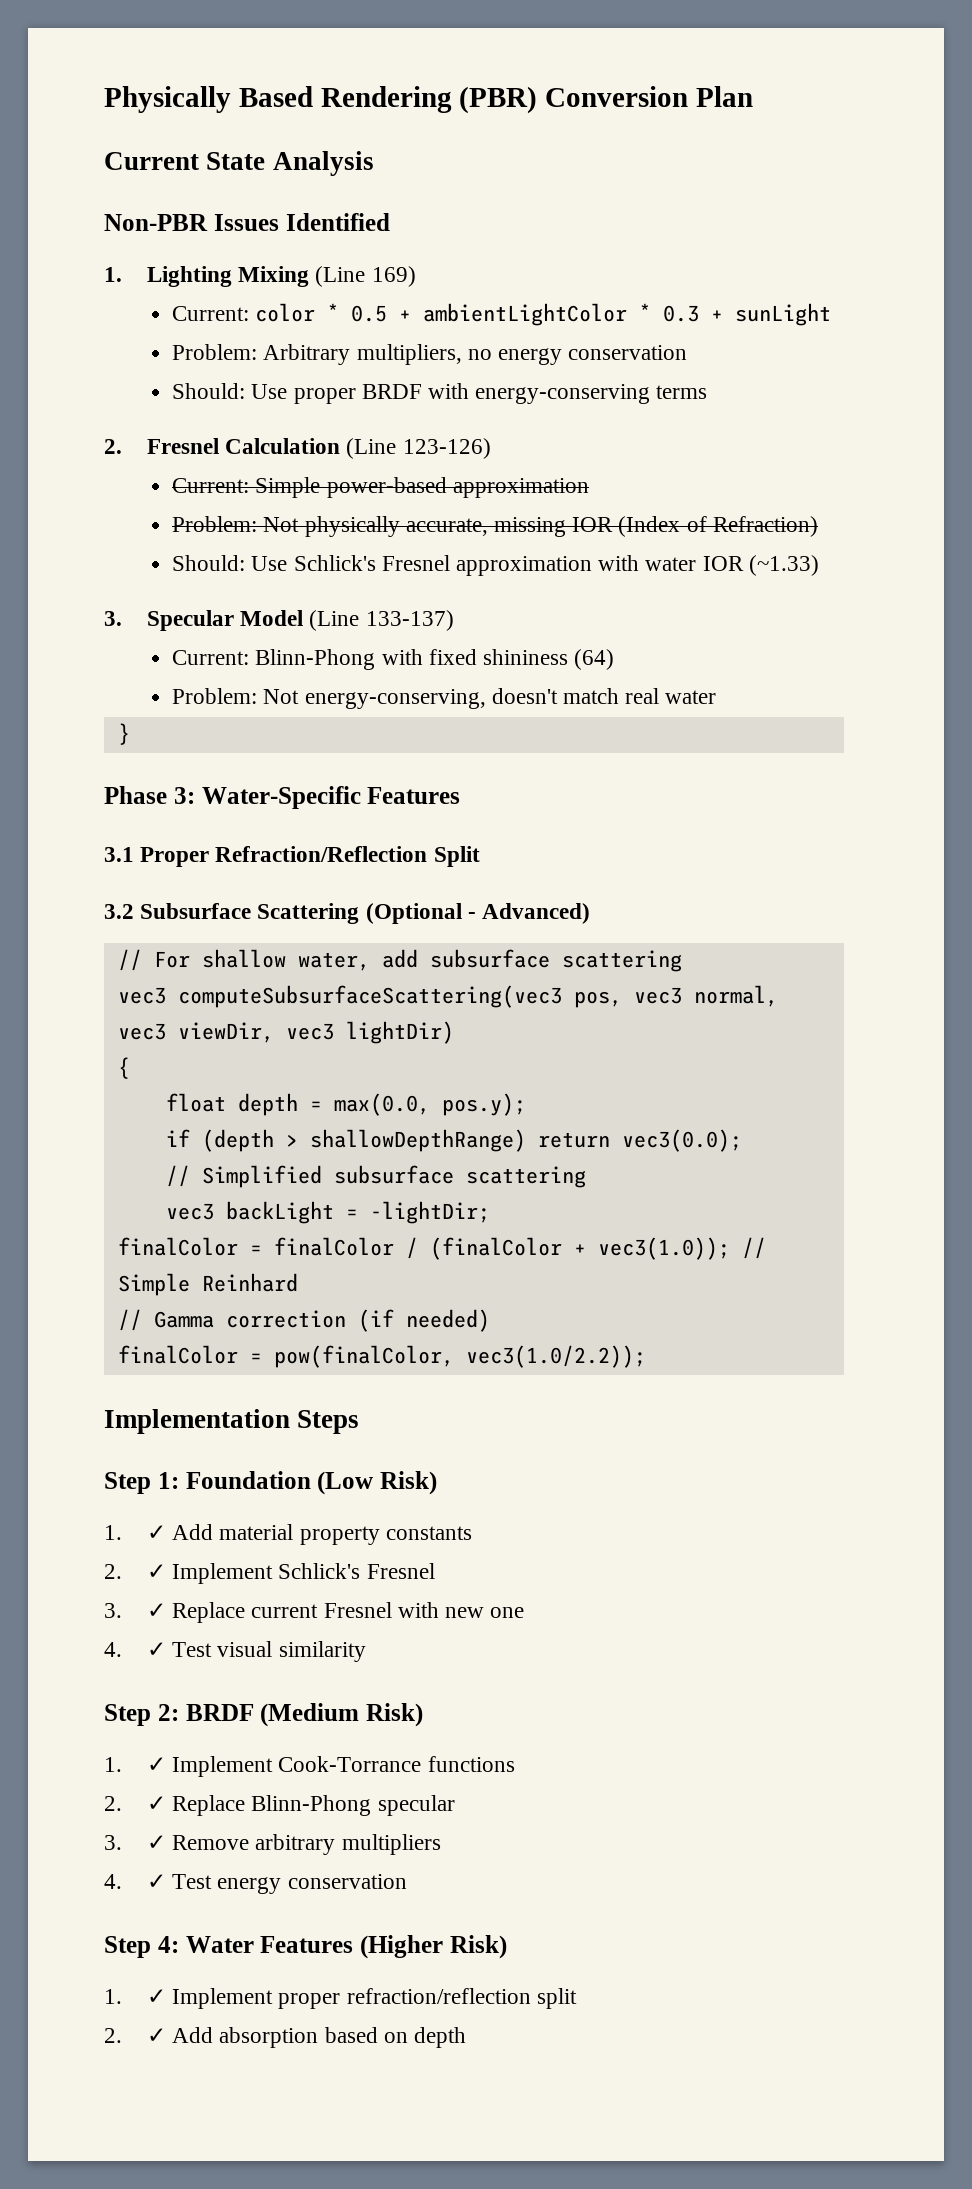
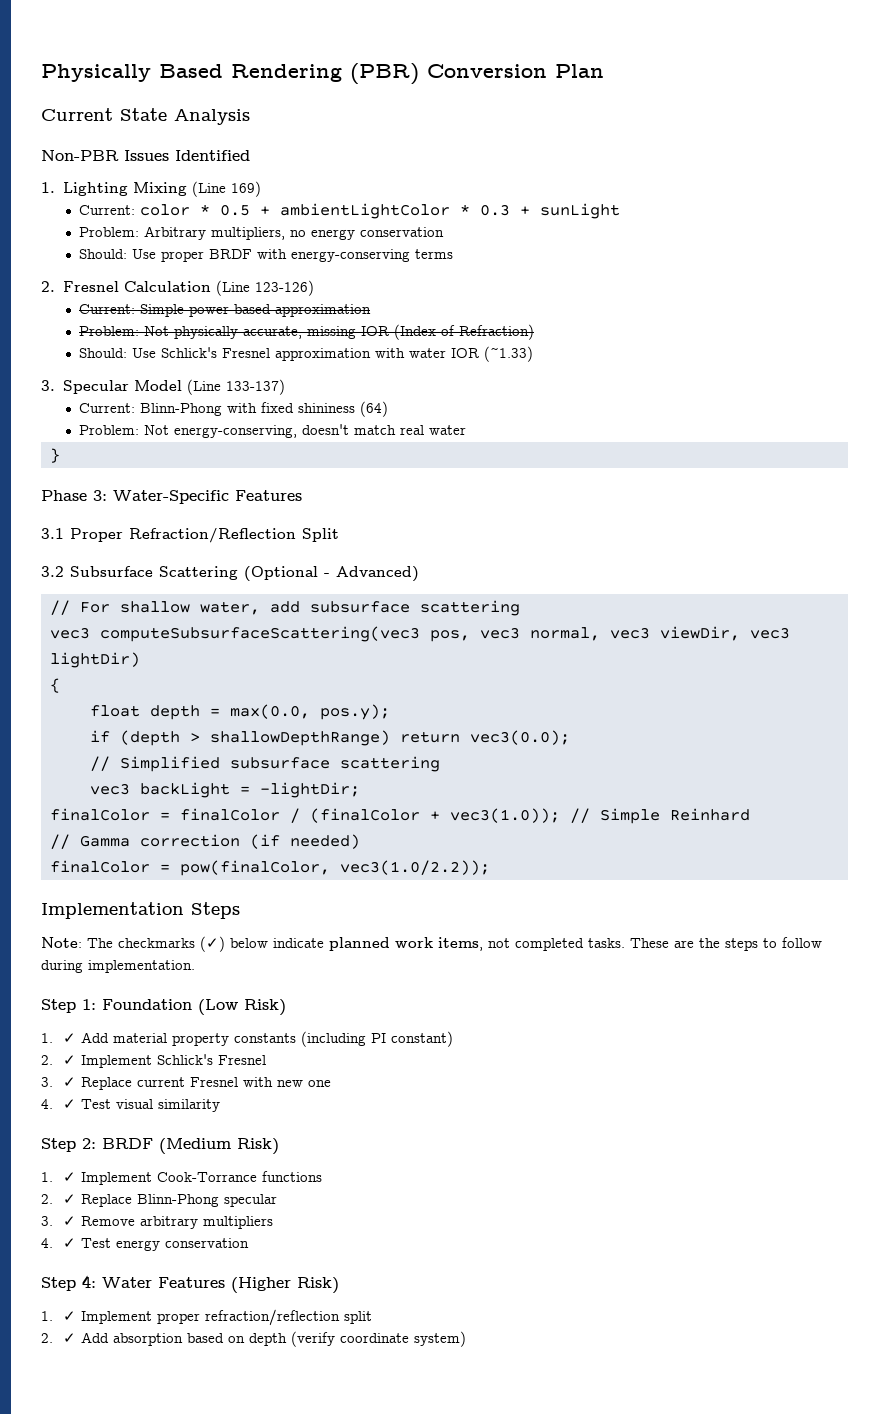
(360, 1422) none -> [41,936,822,952] [41,960,195,973] // Note: The checkmarks (✓) below indicate planned work items, not completed tasks. These are the steps to follow during implementation.
(472, 1533) none -> [301,1031,454,1047] (including PI constant)
(466, 2037) none -> [291,1331,467,1347] (verify coordinate system)

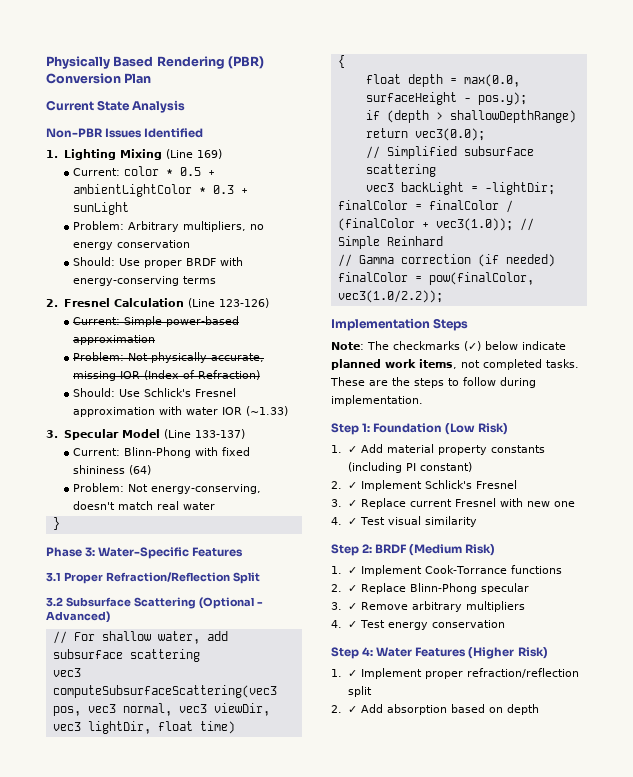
[49,652,140,668] lightDir) -> [87,721,235,734] lightDir, float time)
(310, 711) none -> [365,92,471,105] surfaceHeight -
[291,1331,467,1347] (verify coordinate system) -> (539, 709) none

